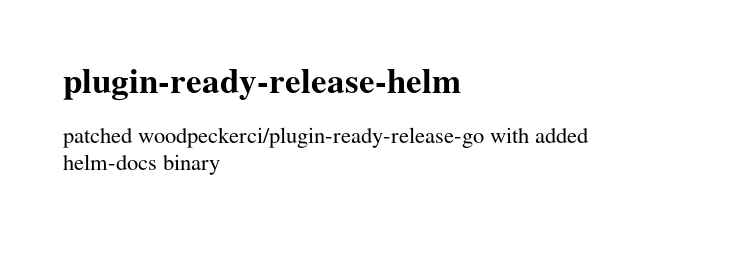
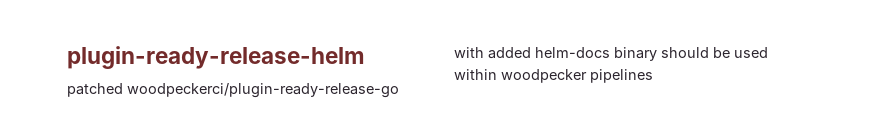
(221, 164) none -> [661,47,768,58] [454,69,653,83] should be used within woodpecker pipelines

